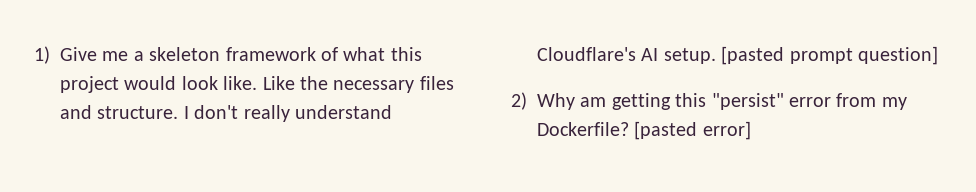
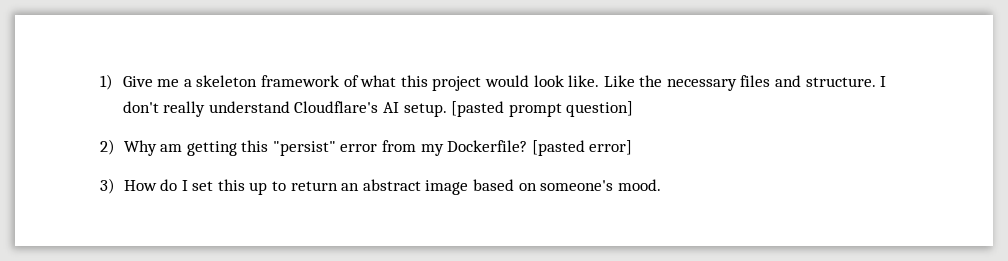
(751, 130) none -> [100,178,661,195] // 3) How do I set this up to return an abstract image based on someone's mood.

